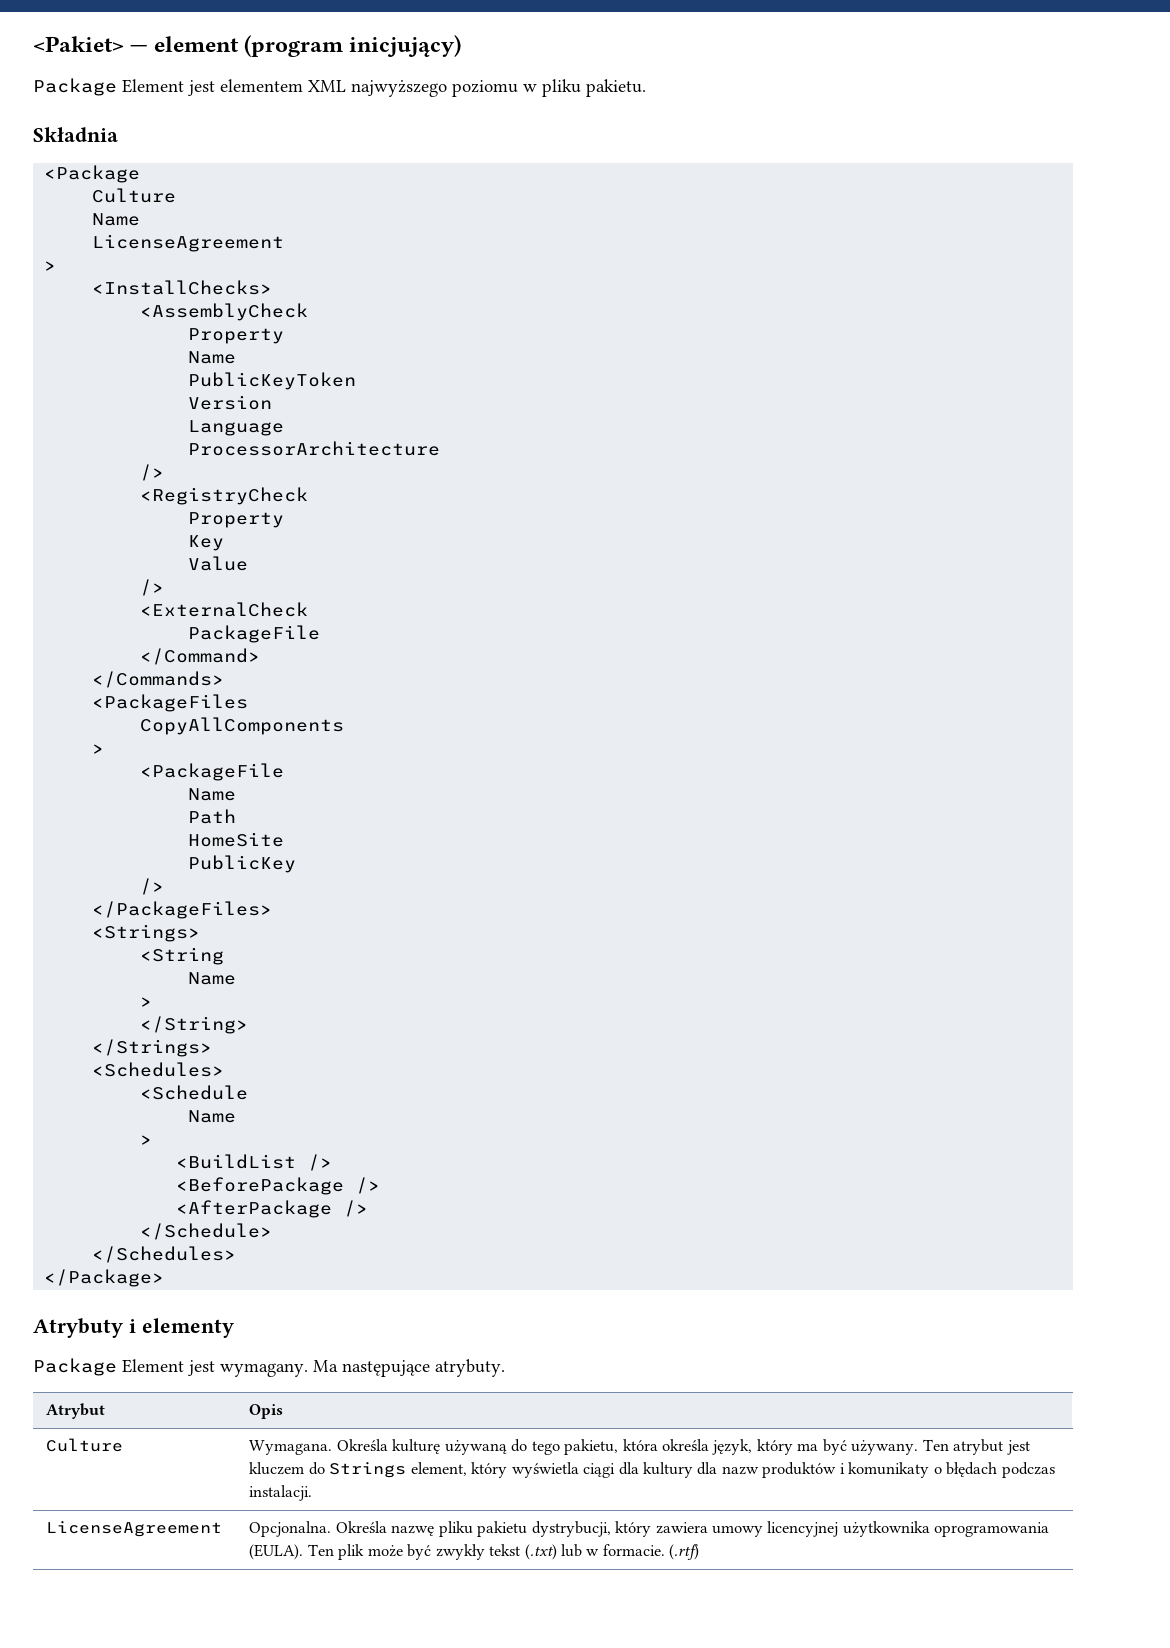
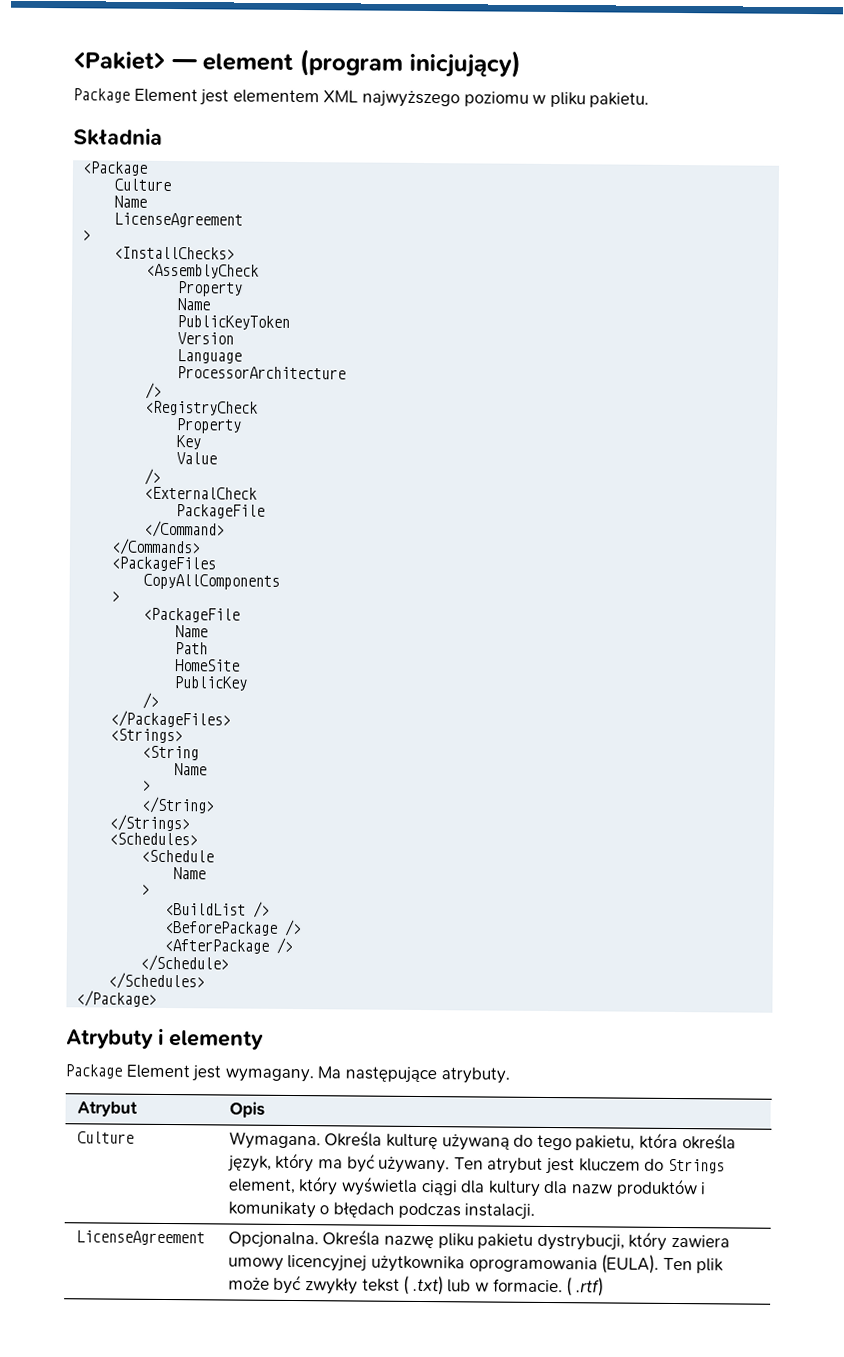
[524,1544,557,1560] (.txt) -> [403,1275,444,1296] ( .txt)
[669,1544,700,1560] (.rtf) -> [566,1277,604,1297] ( .rtf)

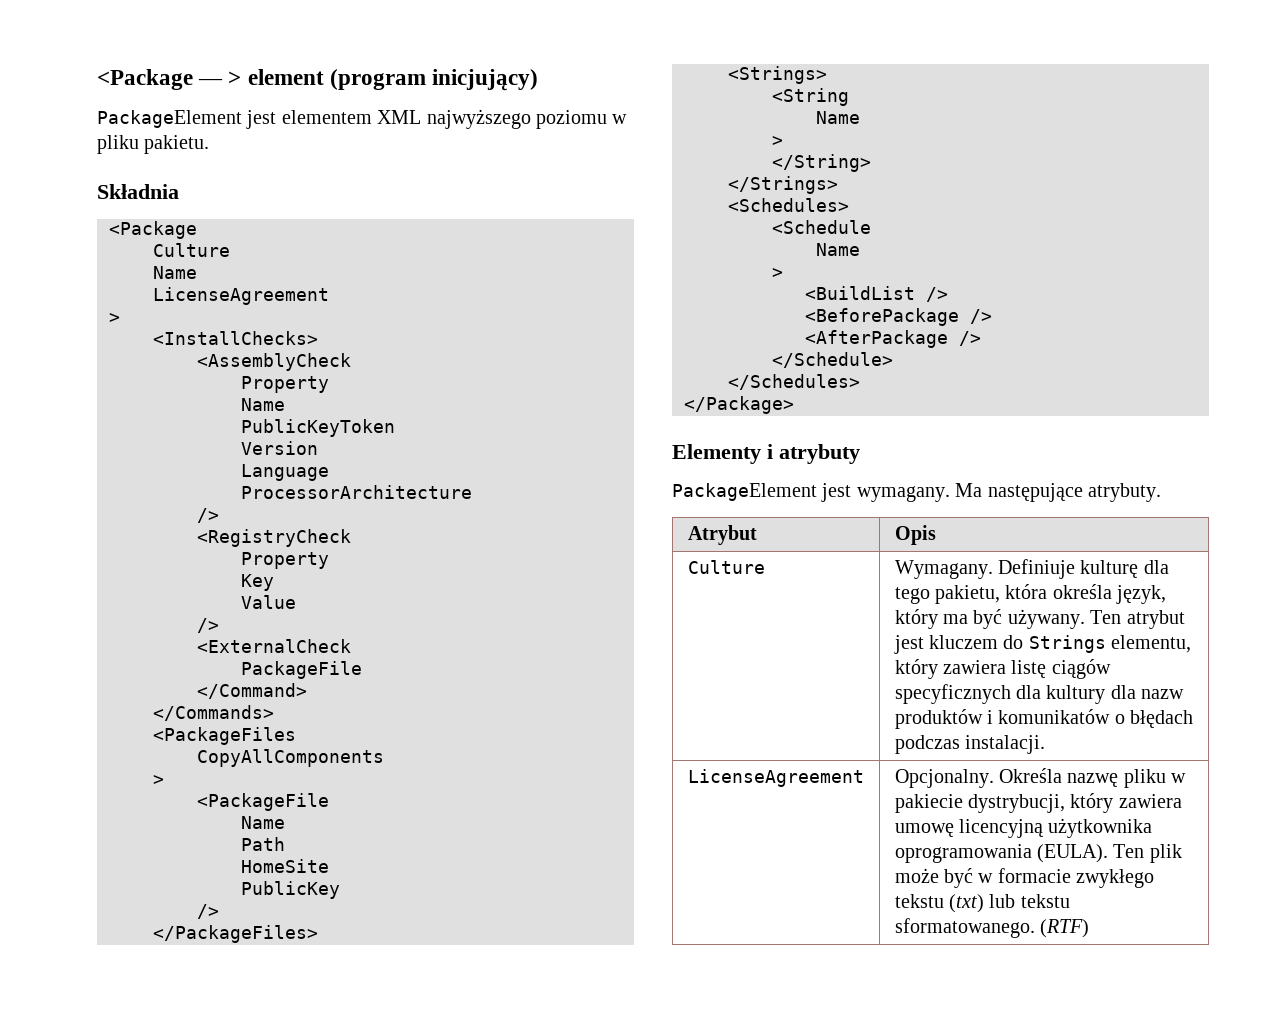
[73,51,197,70] <Pakiet> — -> [97,69,242,90] <Package — >
[73,88,198,103] Package Element -> [97,110,242,128] PackageElement
[66,1028,264,1050] [65,1064,190,1079] Atrybuty i elementy // Package Element -> [672,444,860,464] [672,483,817,501] Elementy i atrybuty // PackageElement
[228,1130,534,1151] Wymagana. Określa kulturę używaną do -> [894,559,1169,579] Wymagany. Definiuje kulturę dla
[227,1176,458,1196] element, który wyświetla ciągi -> [1111,635,1192,653] [894,659,1111,679] [894,684,1011,704] elementu, który zawiera listę ciągów specyficznych
[227,1201,316,1219] komunikaty -> [998,709,1111,724] komunikatów
[227,1231,319,1249] Opcjonalna. -> [894,769,994,788] Opcjonalny.
[477,1233,534,1249] pakietu -> [1171,773,1187,783] [894,794,963,813] w pakiecie
[227,1254,368,1272] umowy licencyjnej -> [894,819,1044,838] umowę licencyjną
[305,1275,604,1297] zwykły tekst ( .txt) lub w formacie. ( .rtf) -> [978,868,1155,888] [894,894,1070,913] [894,918,1089,938] w formacie zwykłego tekstu (txt) lub tekstu sformatowanego. (RTF)

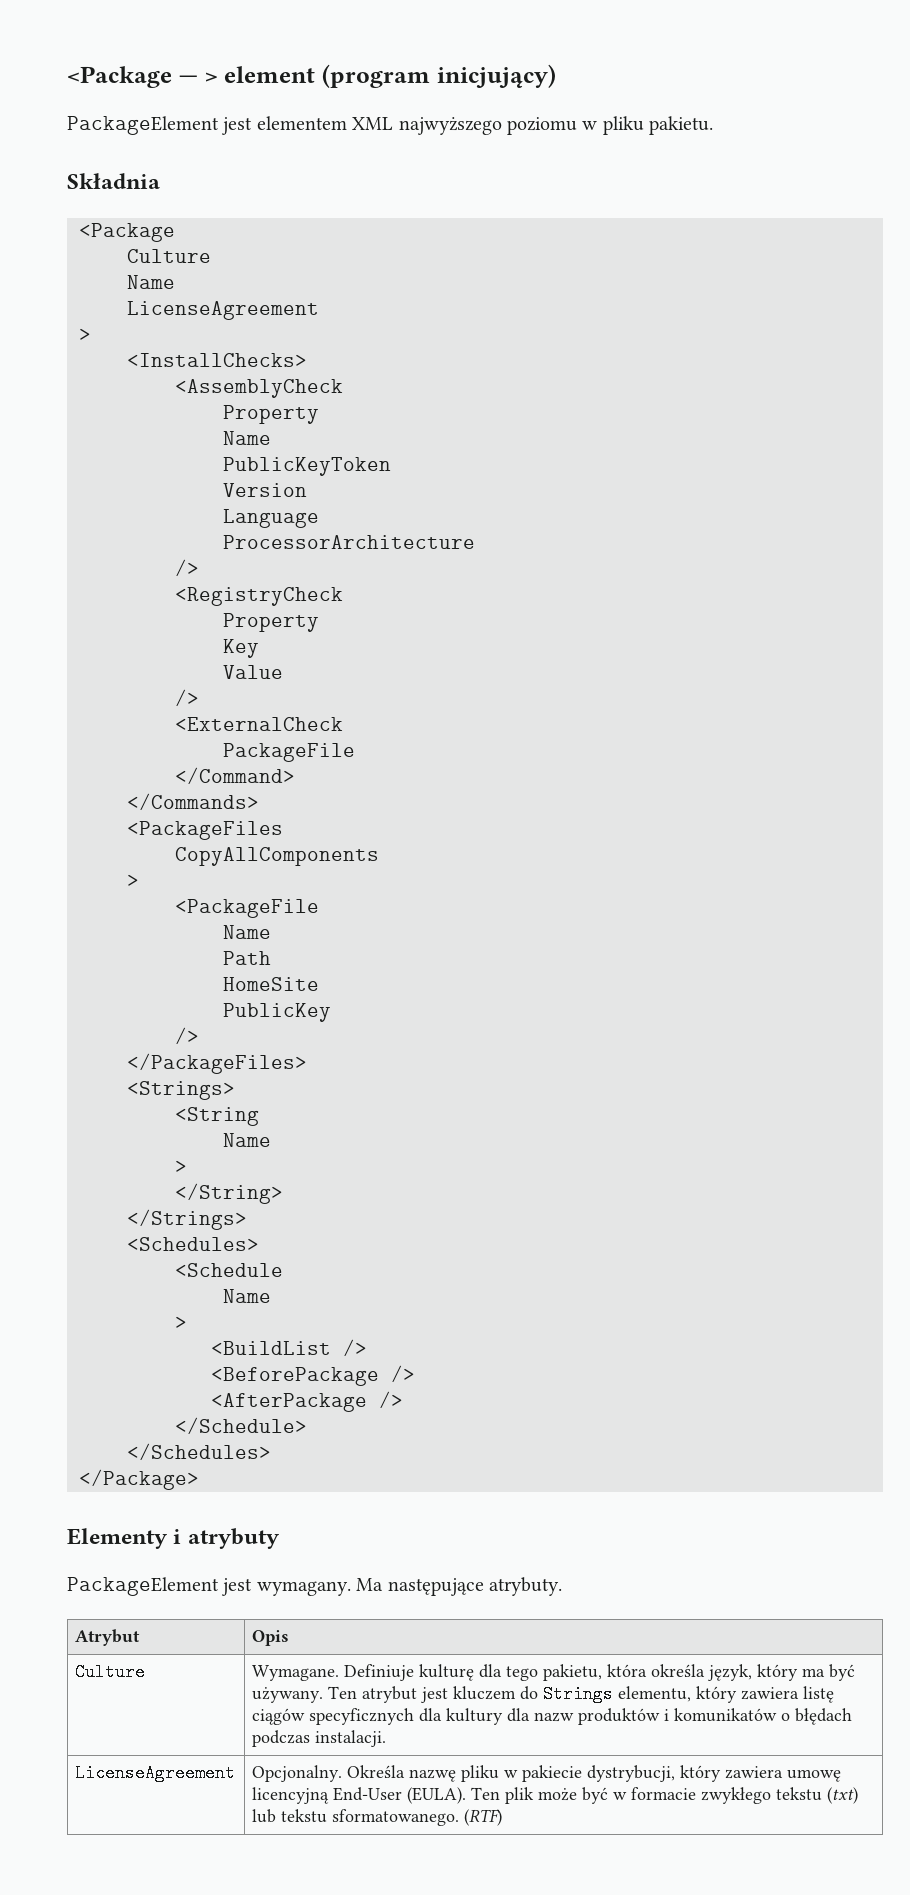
[894,560,993,579] Wymagany. -> [252,1665,340,1681] Wymagane.
[1048,818,1153,838] [894,844,1032,863] użytkownika oprogramowania -> [333,1787,403,1801] End-User

